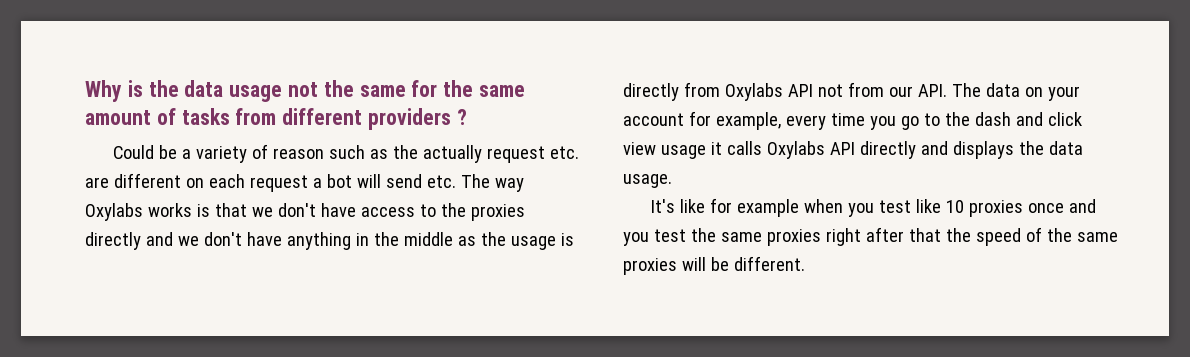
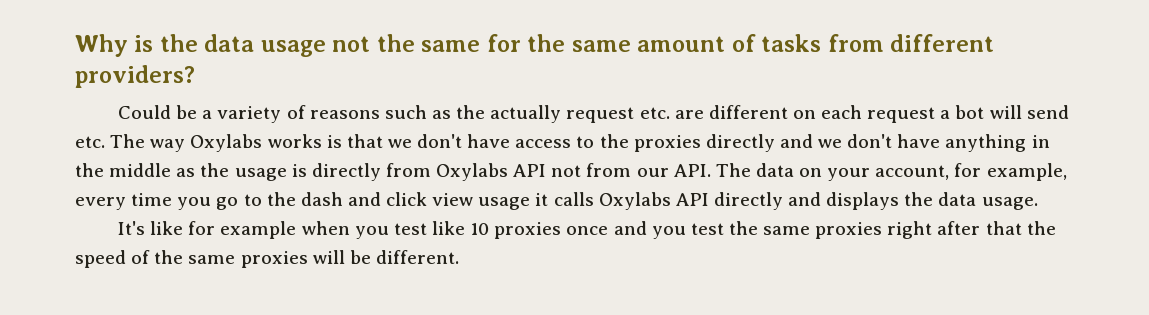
[368,108,467,130] providers ? -> [75,65,195,88] providers?
[273,148,325,159] reason -> [309,110,380,119] reasons
[623,113,684,126] account -> [875,165,950,180] account,

